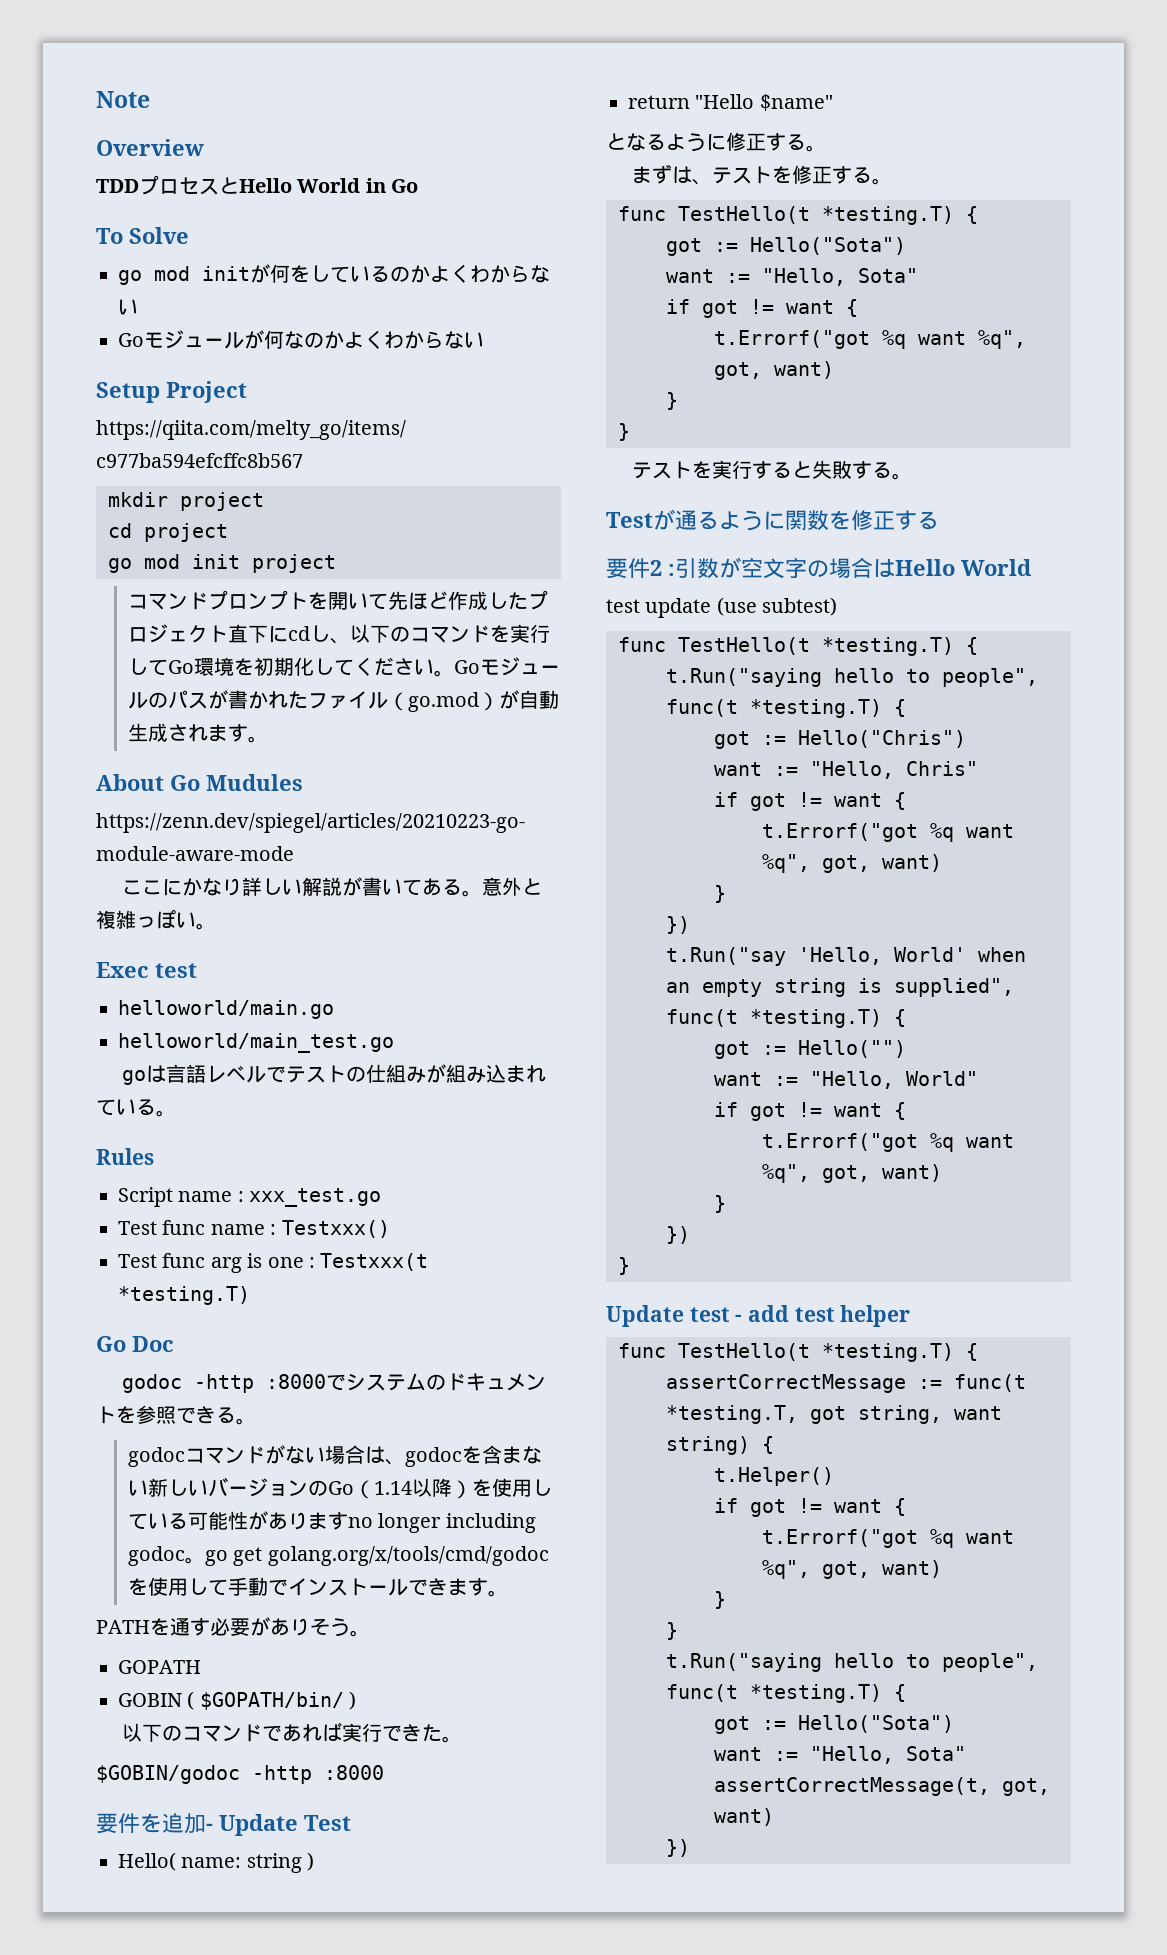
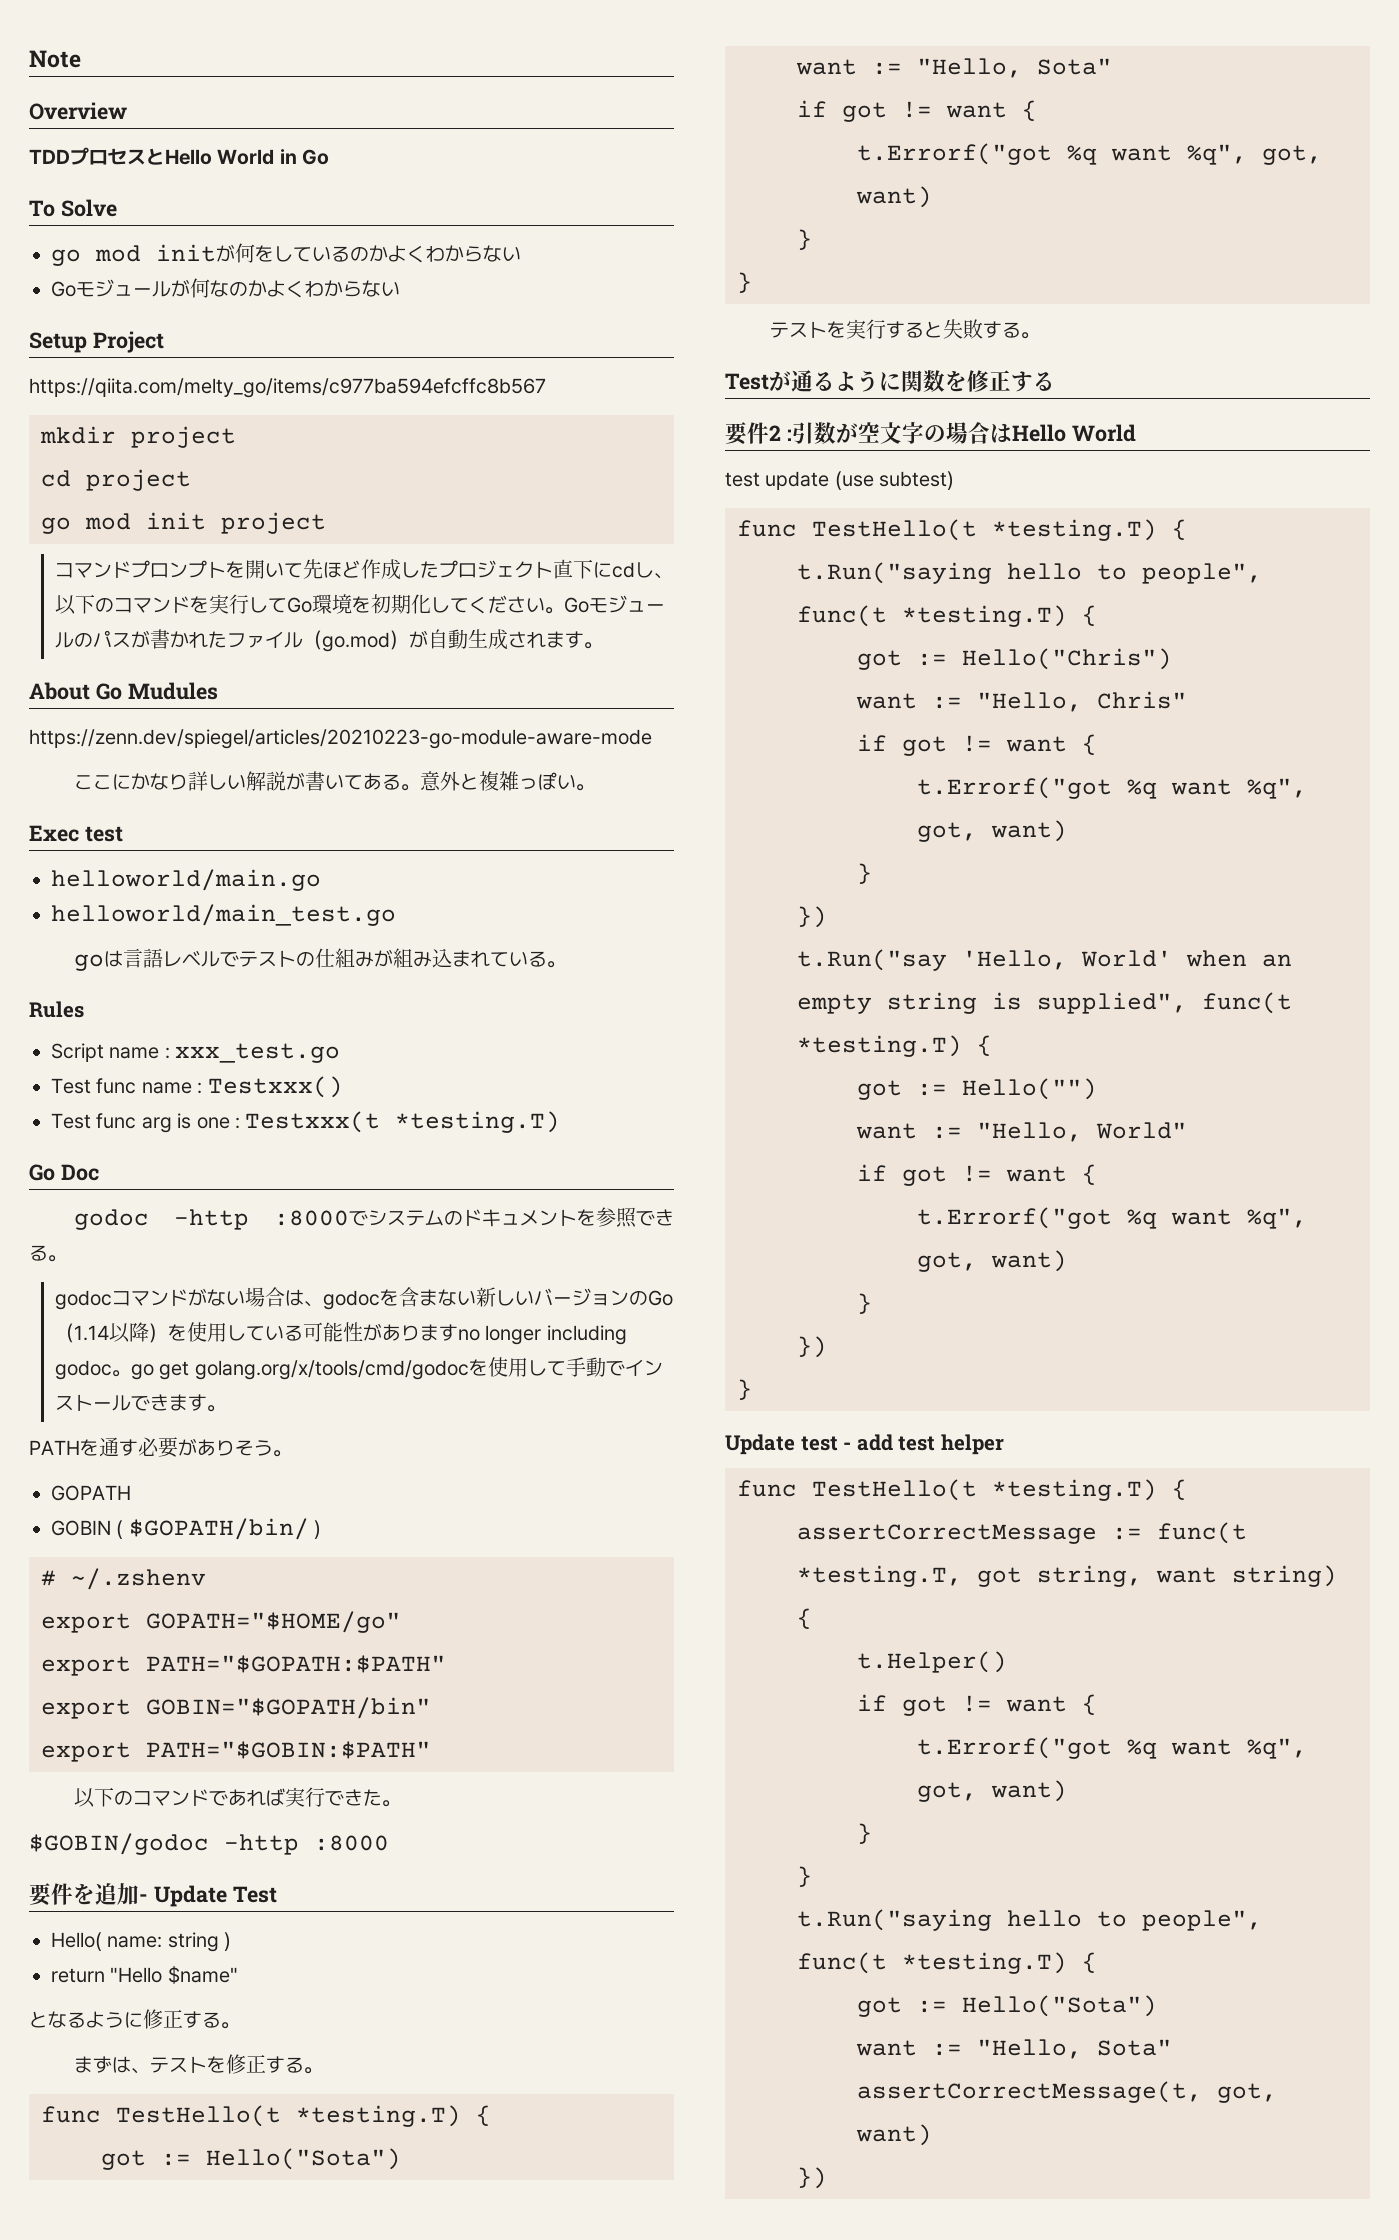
(357, 1700) none -> [41,1568,206,1590] [41,1611,401,1633] [41,1655,446,1676] [41,1697,431,1719] [41,1741,431,1762] // # ~/.zshenv // export GOPATH="$HOME/go" // export PATH="$GOPATH:$PATH" // export GOBIN="$GOPATH/bin" // export PATH="$GOBIN:$PATH"

